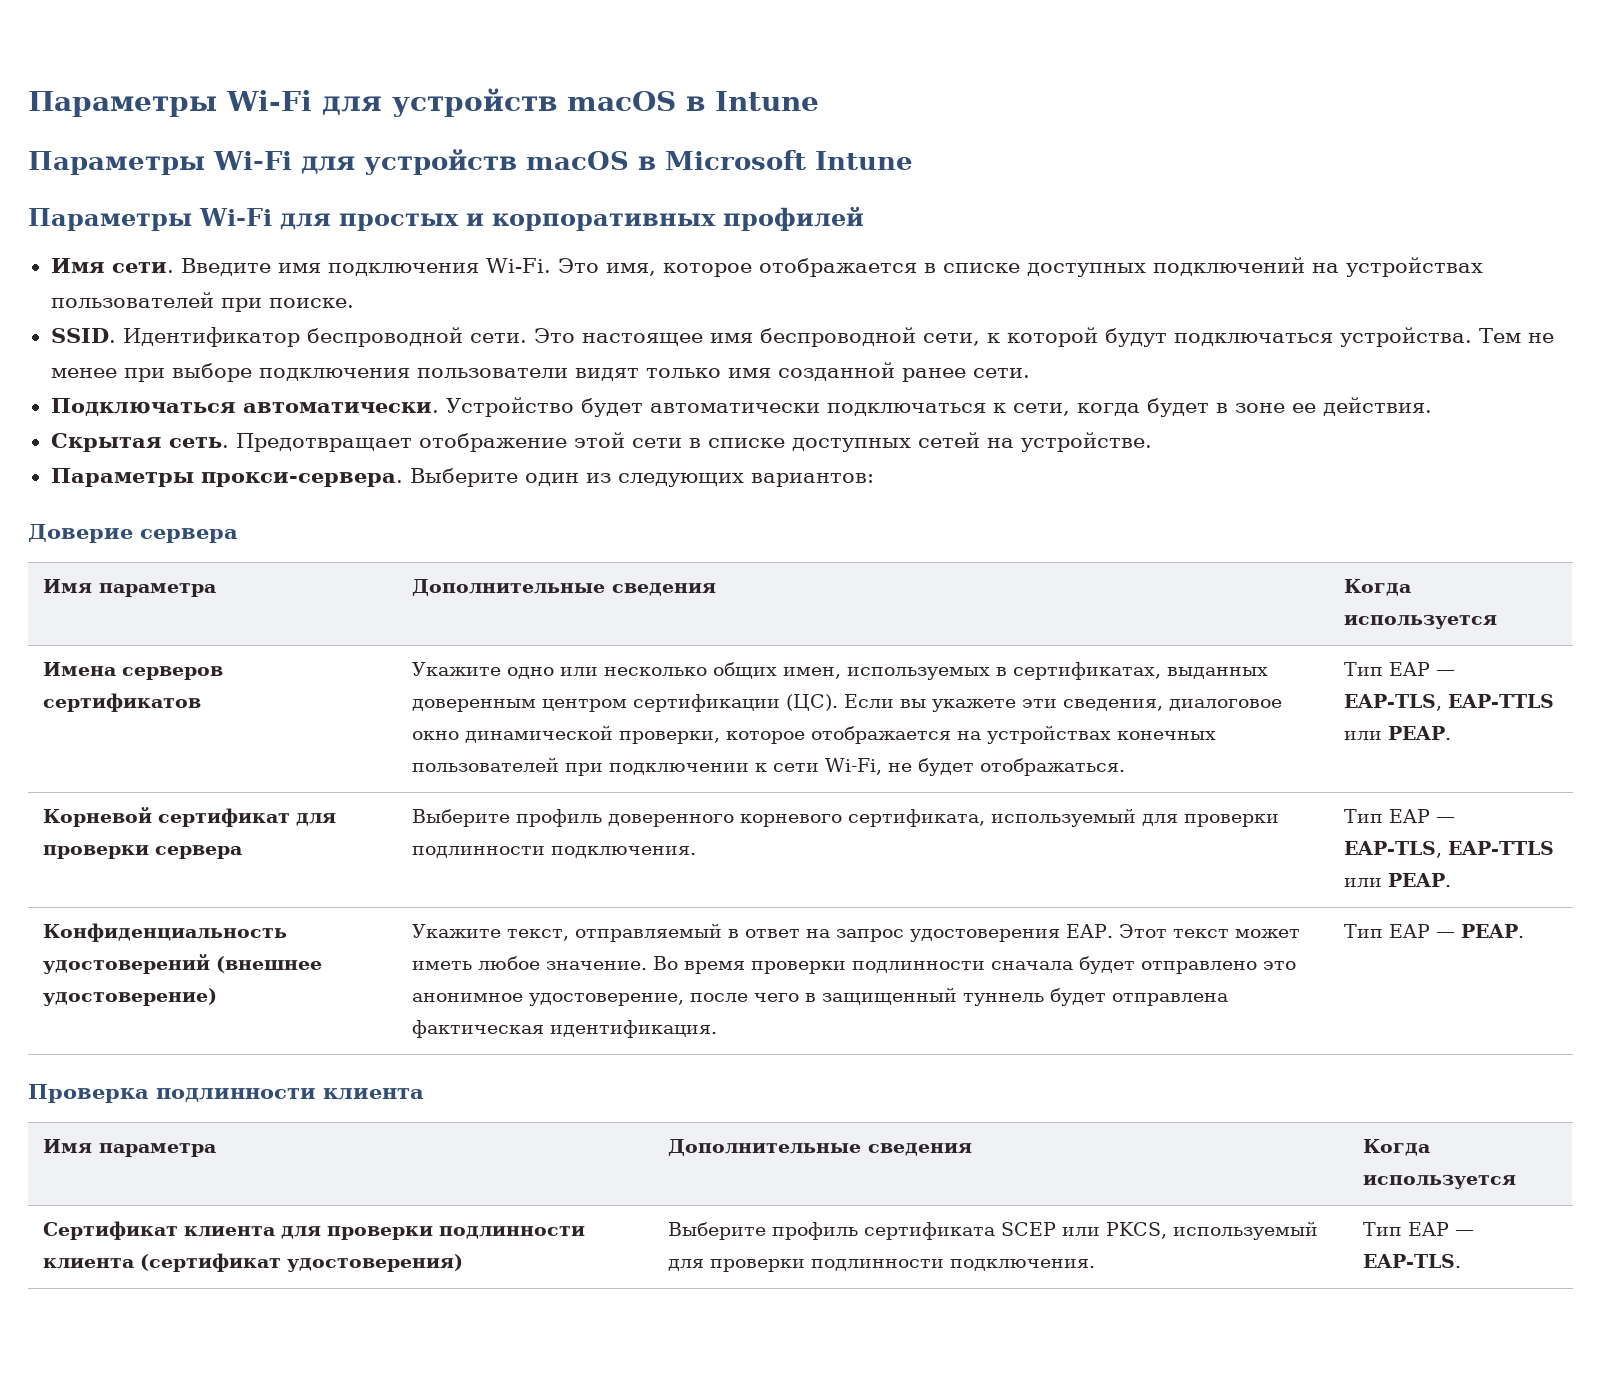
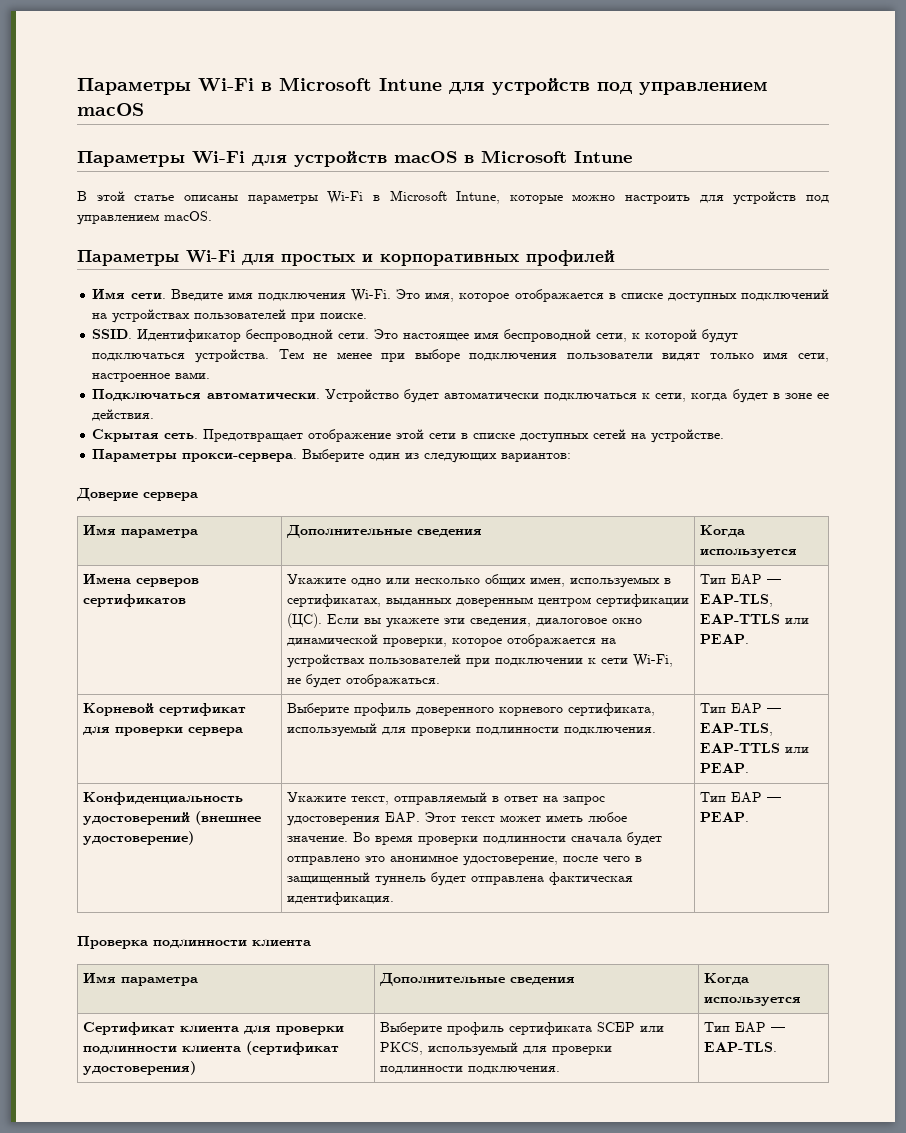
[28,88,819,117] Параметры Wi-Fi для устройств macOS в Intune -> [77,77,768,95] [77,103,144,116] Параметры Wi-Fi в Microsoft Intune для устройств под управлением macOS
(913, 160) none -> [77,190,829,205] [77,211,212,225] // В этой статье описаны параметры Wi-Fi в Microsoft Intune, которые можно настроить для устройств под управлением macOS.
[777,362,1030,382] созданной ранее сети. -> [797,353,829,362] [92,372,211,382] сети, настроенное вами.
[1117,731,1217,740] конечных -> (365, 661) none

